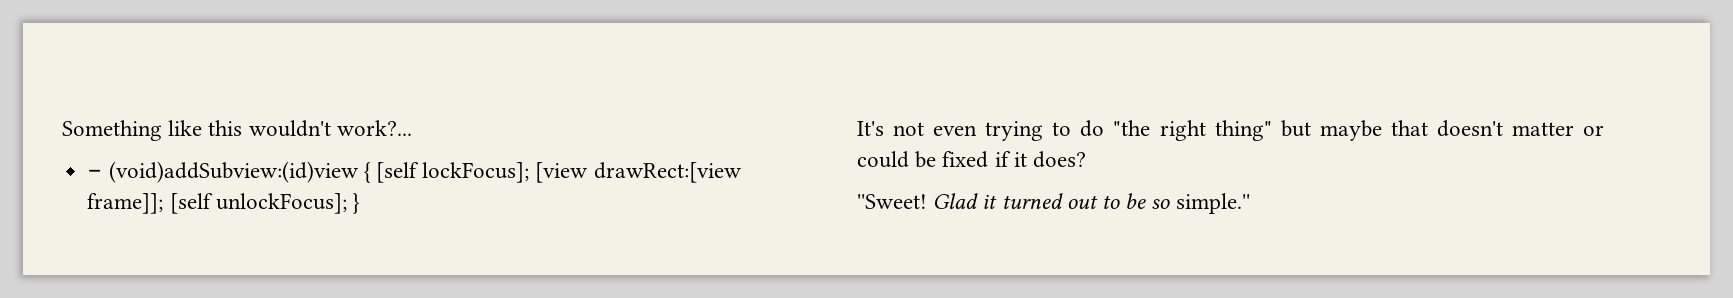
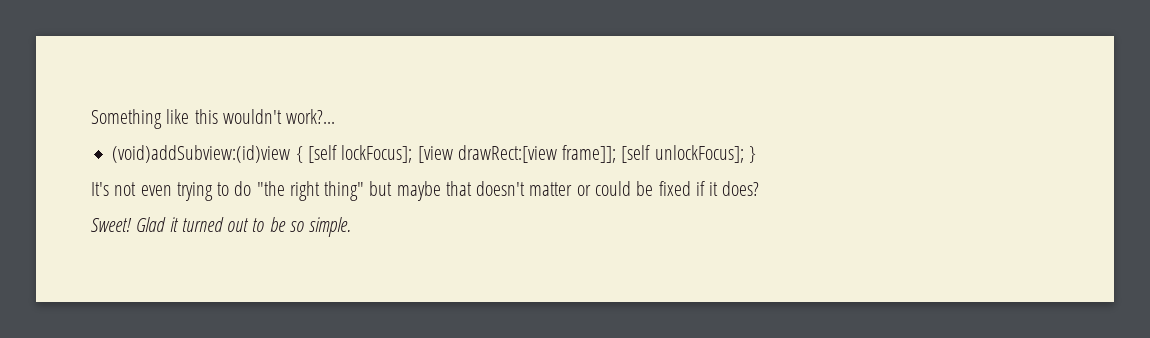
[87,169,103,178] - -> (336, 116) none
[857,194,927,209] ''Sweet! -> [91,218,132,232] Sweet!
[1175,193,1250,214] simple.'' -> [309,217,352,237] simple.

